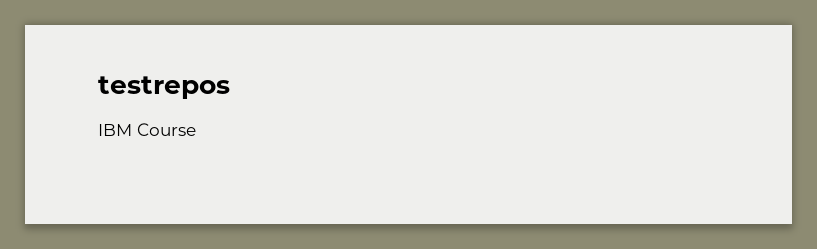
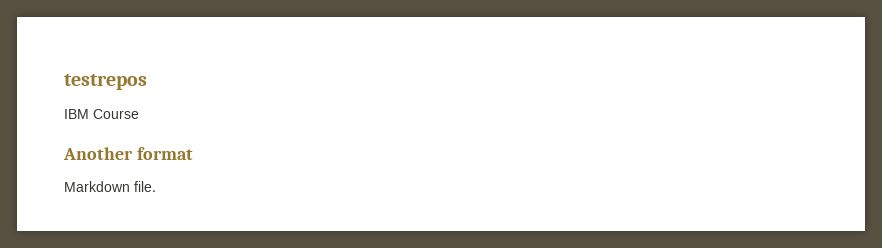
(196, 129) none -> [63,147,193,160] [64,181,156,192] // Another format // Markdown file.

